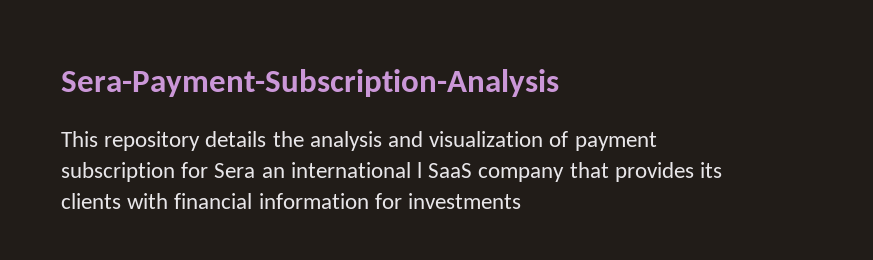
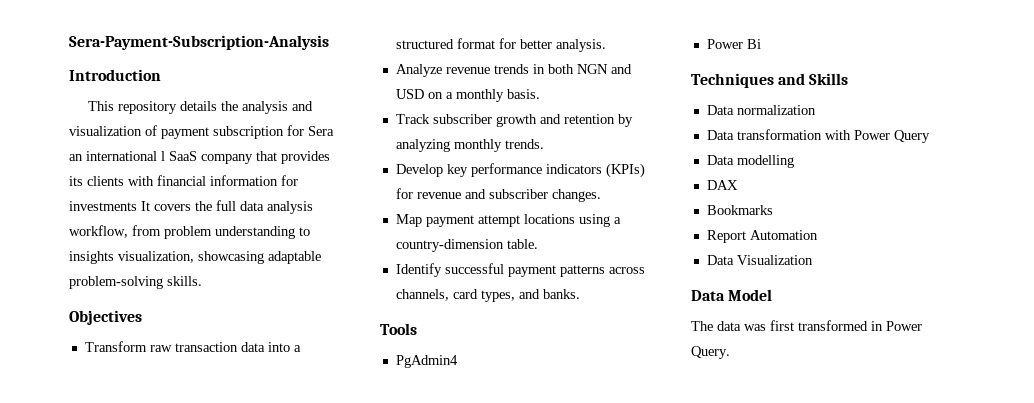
(559, 83) none -> [69,69,161,81] // Introduction
(522, 201) none -> [141,200,313,214] [69,225,310,239] [69,251,321,264] [69,276,202,289] [69,310,142,325] [84,341,301,352] [395,38,606,52] [395,64,632,77] [395,89,540,102] [395,114,633,127] [395,139,544,152] [395,163,645,178] [395,188,601,202] [395,214,621,227] [395,239,538,252] [395,263,645,277] [395,289,580,302] [380,323,417,335] [395,355,458,368] [706,39,761,49] [691,73,849,88] [706,105,816,115] [706,129,930,143] [706,155,794,168] [706,180,738,190] [706,205,773,215] [706,230,818,243] [706,255,813,265] [691,289,773,301] [691,320,922,331] [691,346,730,359] It covers the full data analysis workflow, from problem understanding to insights visualization, showcasing adaptable problem-solving skills. // Objectives // Transform raw transaction data into a structured format for better analysis. // Analyze revenue trends in both NGN and USD on a monthly basis. // Track subscriber growth and retention by analyzing monthly trends. // Develop key performance indicators (KPIs) for revenue and subscriber changes. // Map payment attempt locations using a country-dimension table. // Identify successful payment patterns across channels, card types, and banks. // Tools // PgAdmin4 // Power Bi // Techniques and Skills // Data normalization // Data transformation with Power Query // Data modelling // DAX // Bookmarks // Report Automation // Data Visualization // Data Model // The data was first transformed in Power Query.

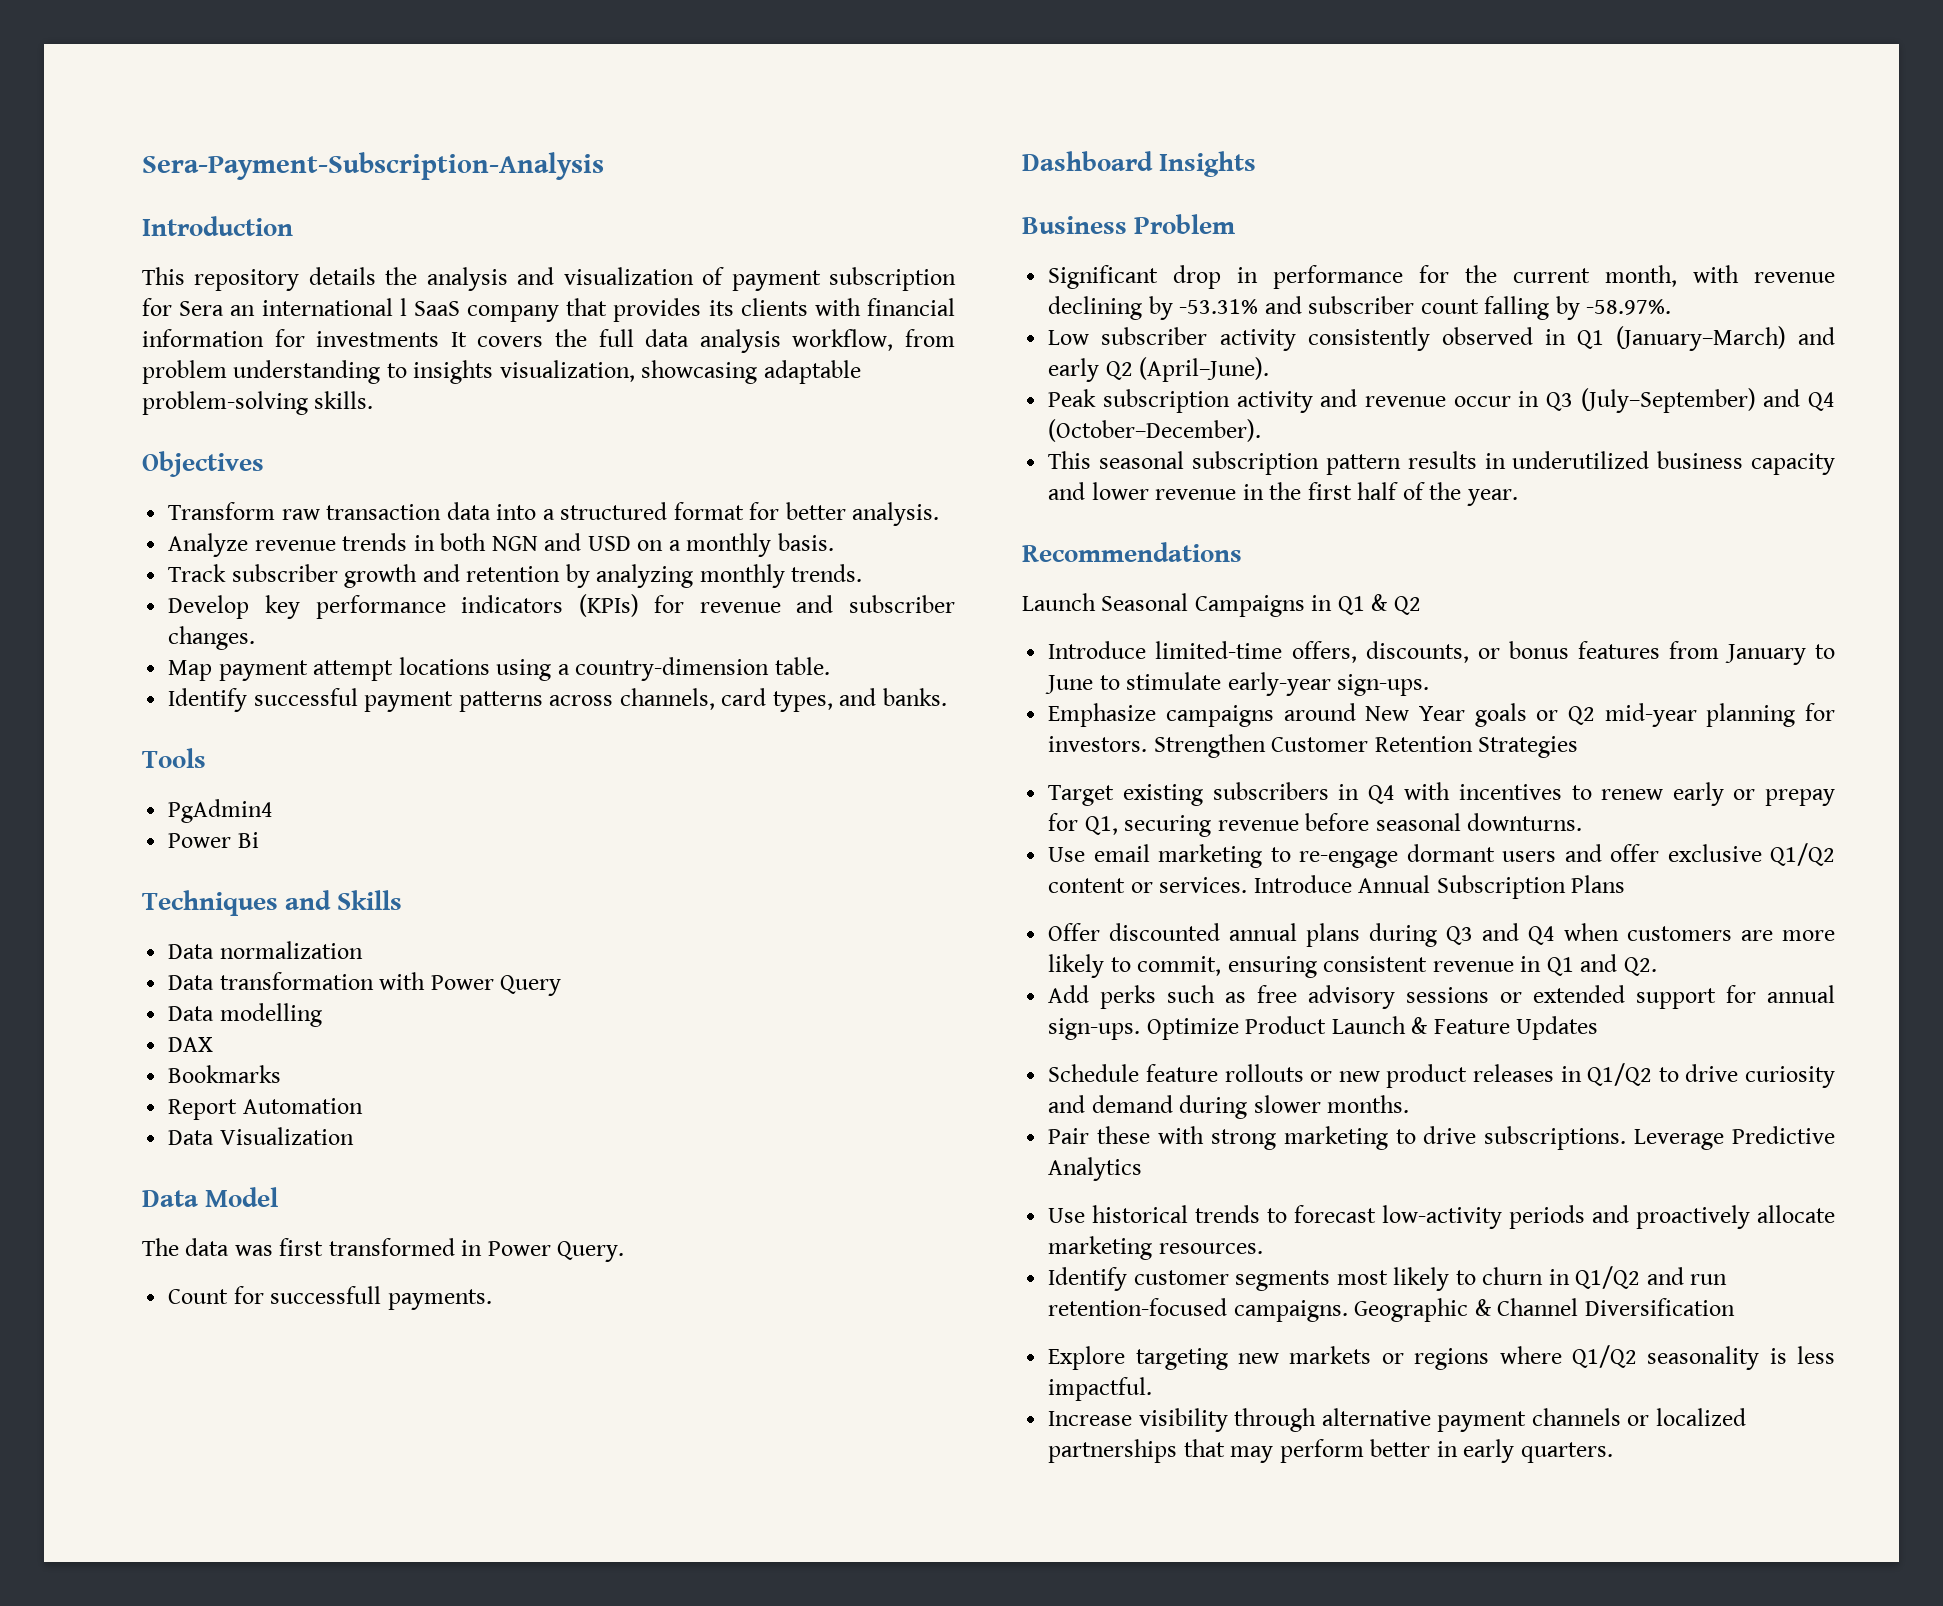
(730, 352) none -> [168,1286,492,1310] [1022,151,1257,177] [1022,214,1236,234] [1048,265,1835,289] [1048,296,1672,320] [1048,326,1835,351] [1048,357,1270,382] [1048,388,1835,413] [1048,419,1262,442] [1048,451,1835,475] [1048,482,1518,506] [1022,542,1242,562] [1022,593,1421,617] [1048,641,1836,665] [1045,672,1430,696] [1048,703,1835,727] [1048,734,1579,758] [1048,782,1836,806] [1048,813,1583,837] [1048,843,1835,868] [1048,875,1626,899] [1048,923,1835,947] [1048,954,1657,978] [1048,985,1835,1009] [1048,1016,1599,1040] [1048,1063,1836,1088] [1048,1095,1410,1119] [1048,1126,1835,1150] [1048,1157,1143,1181] [1048,1205,1835,1229] [1048,1236,1263,1260] [1048,1266,1728,1291] [1048,1298,1735,1322] [1048,1345,1835,1370] [1048,1377,1153,1401] [1048,1408,1746,1432] [1048,1439,1613,1463] // Count for successfull payments. // Dashboard Insights // Business Problem // Significant drop in performance for the current month, with revenue declining by -53.31% and subscriber count falling by -58.97%. // Low subscriber activity consistently observed in Q1 (January–March) and early Q2 (April–June). // Peak subscription activity and revenue occur in Q3 (July–September) and Q4 (October–December). // This seasonal subscription pattern results in underutilized business capacity and lower revenue in the first half of the year. // Recommendations // Launch Seasonal Campaigns in Q1 & Q2 // Introduce limited-time offers, discounts, or bonus features from January to June to stimulate early-year sign-ups. // Emphasize campaigns around New Year goals or Q2 mid-year planning for investors. Strengthen Customer Retention Strategies // Target existing subscribers in Q4 with incentives to renew early or prepay for Q1, securing revenue before seasonal downturns. // Use email marketing to re-engage dormant users and offer exclusive Q1/Q2 content or services. Introduce Annual Subscription Plans // Offer discounted annual plans during Q3 and Q4 when customers are more likely to commit, ensuring consistent revenue in Q1 and Q2. // Add perks such as free advisory sessions or extended support for annual sign-ups. Optimize Product Launch & Feature Updates // Schedule feature rollouts or new product releases in Q1/Q2 to drive curiosity and demand during slower months. // Pair these with strong marketing to drive subscriptions. Leverage Predictive Analytics // Use historical trends to forecast low-activity periods and proactively allocate marketing resources. // Identify customer segments most likely to churn in Q1/Q2 and run retention-focused campaigns. Geographic & Channel Diversification // Explore targeting new markets or regions where Q1/Q2 seasonality is less impactful. // Increase visibility through alternative payment channels or localized partnerships that may perform better in early quarters.

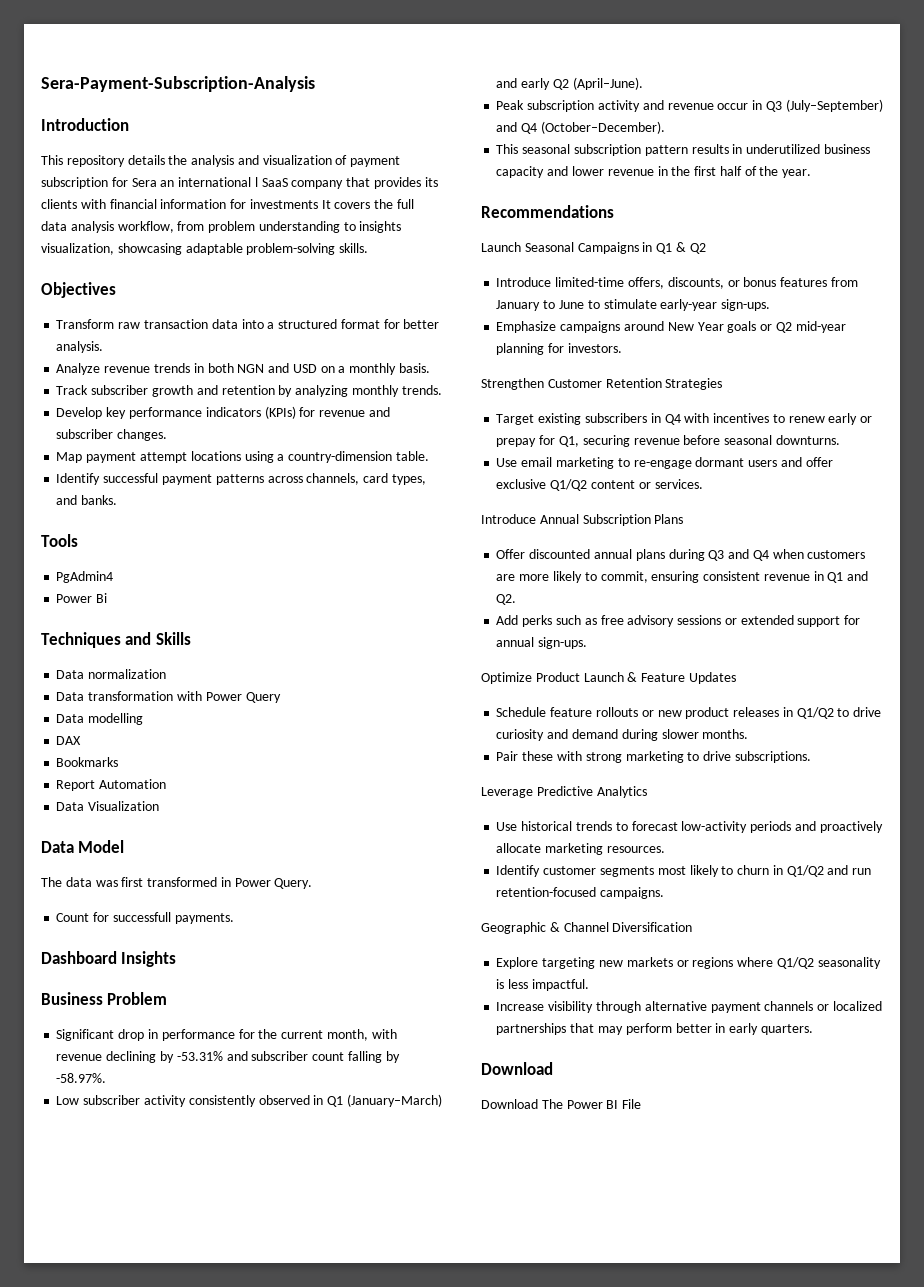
(1148, 744) none -> (622, 348) //
(1248, 885) none -> (703, 484) //
(1141, 1029) none -> (588, 643) //
(1627, 1138) none -> (811, 757) //
(1348, 1311) none -> (665, 893) //
(1613, 1452) none -> [481,1062,553,1075] [481,1099,642,1109] // Download // Download The Power BI File

